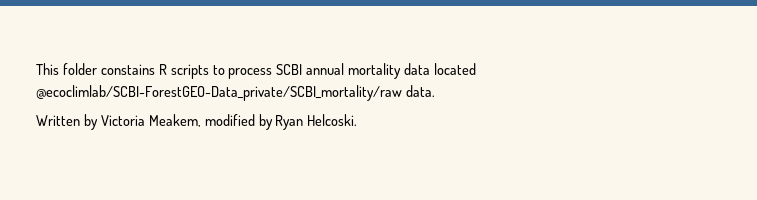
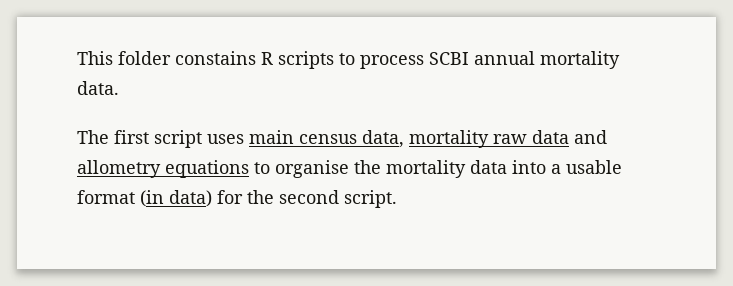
[404,63,477,75] [36,85,435,101] [36,114,358,130] data located @ecoclimlab/SCBI-ForestGEO-Data_private/SCBI_mortality/raw data. // Written by Victoria Meakem, modified by Ryan Helcoski. -> [77,81,119,95] [77,130,607,148] [77,160,622,178] [77,190,397,208] data. // The first script uses main census data, mortality raw data and allometry equations to organise the mortality data into a usable format (in data) for the second script.

